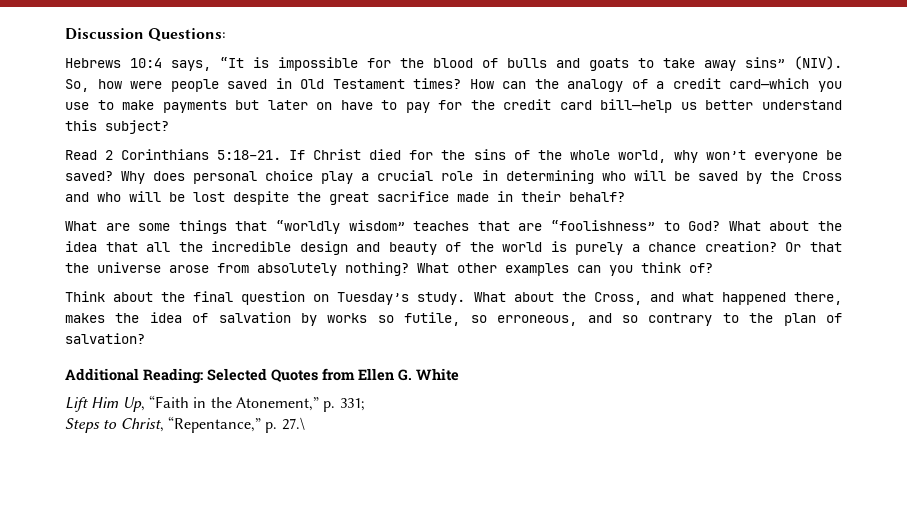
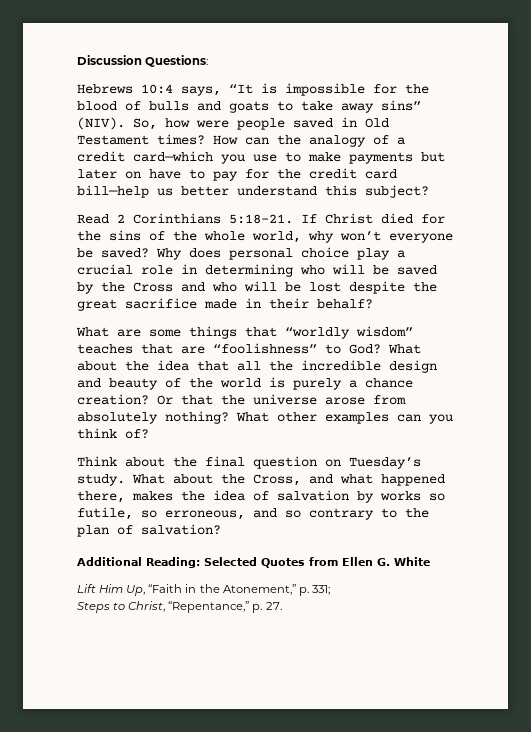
[281,417,305,430] 27.\ -> [265,602,282,610] 27.

